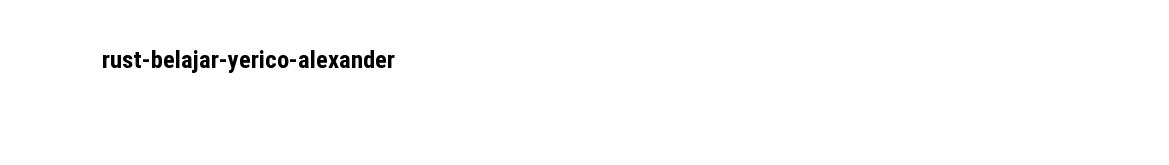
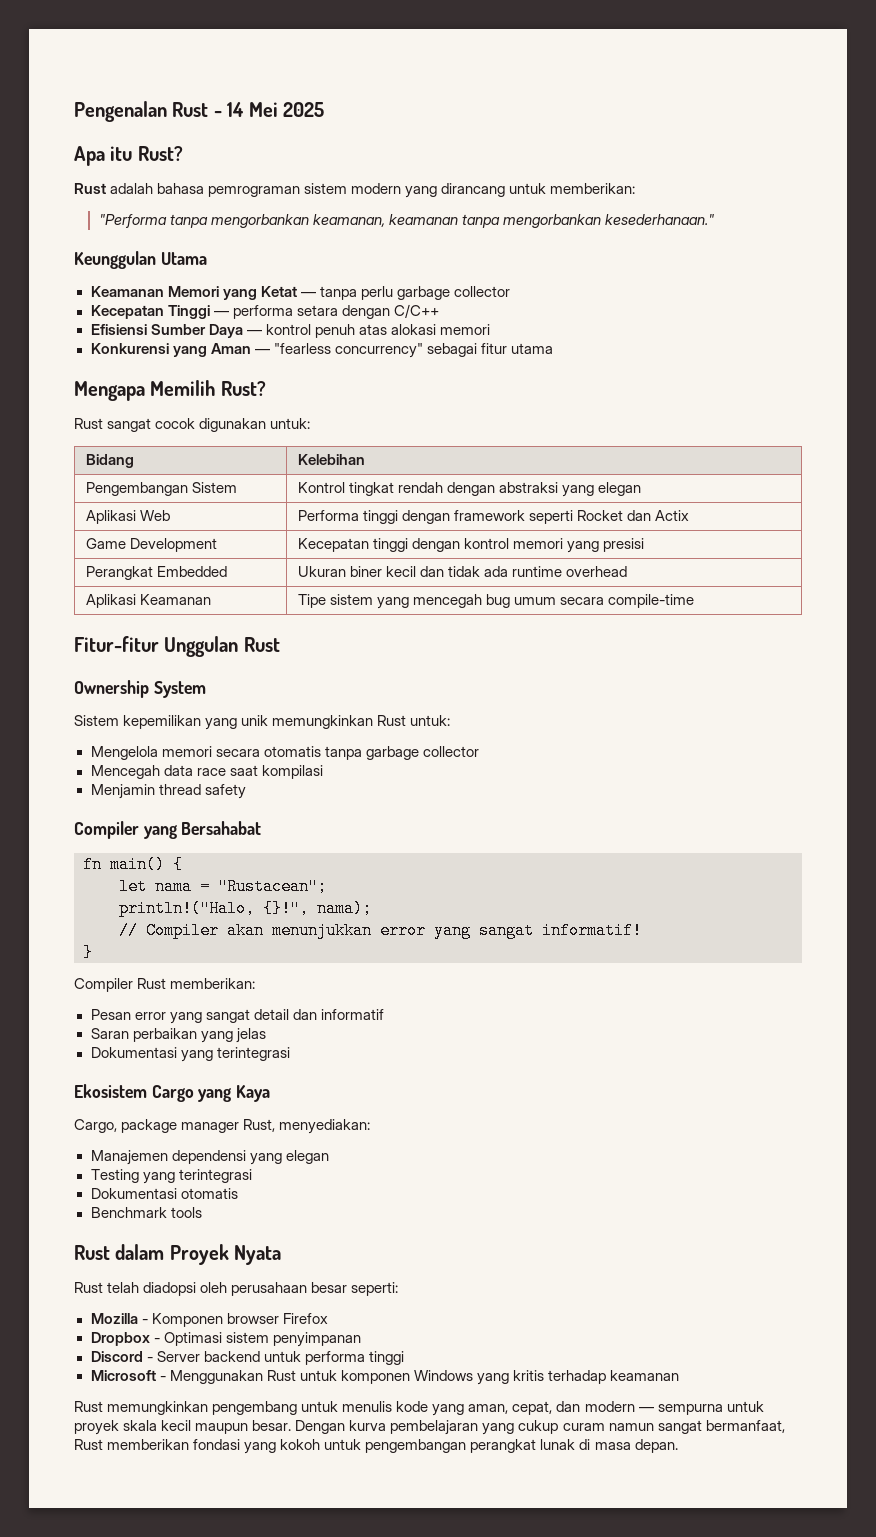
[102,50,395,73] rust-belajar-yerico-alexander -> [74,101,324,122] [74,146,183,166] [74,183,636,198] [98,214,715,228] [74,251,207,269] [90,286,510,300] [90,304,439,319] [90,324,490,338] [90,343,553,358] [74,380,266,401] [74,418,311,432] [85,454,134,468] [297,454,365,465] [85,482,237,496] [297,482,642,497] [85,510,170,524] [297,510,690,524] [85,538,217,552] [297,538,645,553] [85,566,227,580] [297,566,628,577] [85,594,211,608] [297,594,695,609] [74,636,280,657] [74,680,206,698] [74,715,451,730] [90,746,479,760] [90,765,323,779] [90,784,246,799] [74,821,262,839] [83,856,183,873] [119,878,327,895] [119,900,372,917] [119,922,642,939] [83,944,93,961] [74,978,256,992] [90,1009,384,1024] [90,1028,266,1043] [90,1047,290,1062] [74,1084,271,1102] [74,1119,371,1134] [90,1150,329,1165] [90,1169,252,1184] [90,1188,238,1199] [90,1207,202,1218] [74,1244,282,1265] [74,1282,399,1296] [90,1313,328,1327] [90,1332,361,1347] [90,1351,404,1365] [90,1370,679,1385] [74,1401,764,1416] [74,1420,785,1435] [74,1439,678,1454] Pengenalan Rust - 14 Mei 2025 // Apa itu Rust? // Rust adalah bahasa pemrograman sistem modern yang dirancang untuk memberikan: // "Performa tanpa mengorbankan keamanan, keamanan tanpa mengorbankan kesederhanaan." // Keunggulan Utama // Keamanan Memori yang Ketat — tanpa perlu garbage collector // Kecepatan Tinggi — performa setara dengan C/C++ // Efisiensi Sumber Daya — kontrol penuh atas alokasi memori // Konkurensi yang Aman — "fearless concurrency" sebagai fitur utama // Mengapa Memilih Rust? // Rust sangat cocok digunakan untuk: // Bidang | Kelebihan // Pengembangan Sistem | Kontrol tingkat rendah dengan abstraksi yang elegan // Aplikasi Web | Performa tinggi dengan framework seperti Rocket dan Actix // Game Development | Kecepatan tinggi dengan kontrol memori yang presisi // Perangkat Embedded | Ukuran biner kecil dan tidak ada runtime overhead // Aplikasi Keamanan | Tipe sistem yang mencegah bug umum secara compile-time // Fitur-fitur Unggulan Rust // Ownership System // Sistem kepemilikan yang unik memungkinkan Rust untuk: // Mengelola memori secara otomatis tanpa garbage collector // Mencegah data race saat kompilasi // Menjamin thread safety // Compiler yang Bersahabat // fn main() { // let nama = "Rustacean"; // println!("Halo, {}!", nama); // // Compiler akan menunjukkan error yang sangat informatif! // } // Compiler Rust memberikan: // Pesan error yang sangat detail dan informatif // Saran perbaikan yang jelas // Dokumentasi yang terintegrasi // Ekosistem Cargo yang Kaya // Cargo, package manager Rust, menyediakan: // Manajemen dependensi yang elegan // Testing yang terintegrasi // Dokumentasi otomatis // Benchmark tools // Rust dalam Proyek Nyata // Rust telah diadopsi oleh perusahaan besar seperti: // Mozilla - Komponen browser Firefox // Dropbox - Optimasi sistem penyimpanan // Discord - Server backend untuk performa tinggi // Microsoft - Menggunakan Rust untuk komponen Windows yang kritis terhadap keamanan // Rust memungkinkan pengembang untuk menulis kode yang aman, cepat, dan modern — sempurna untuk proyek skala kecil maupun besar. Dengan kurva pembelajaran yang cukup curam namun sangat bermanfaat, Rust memberikan fondasi yang kokoh untuk pengembangan perangkat lunak di masa depan.

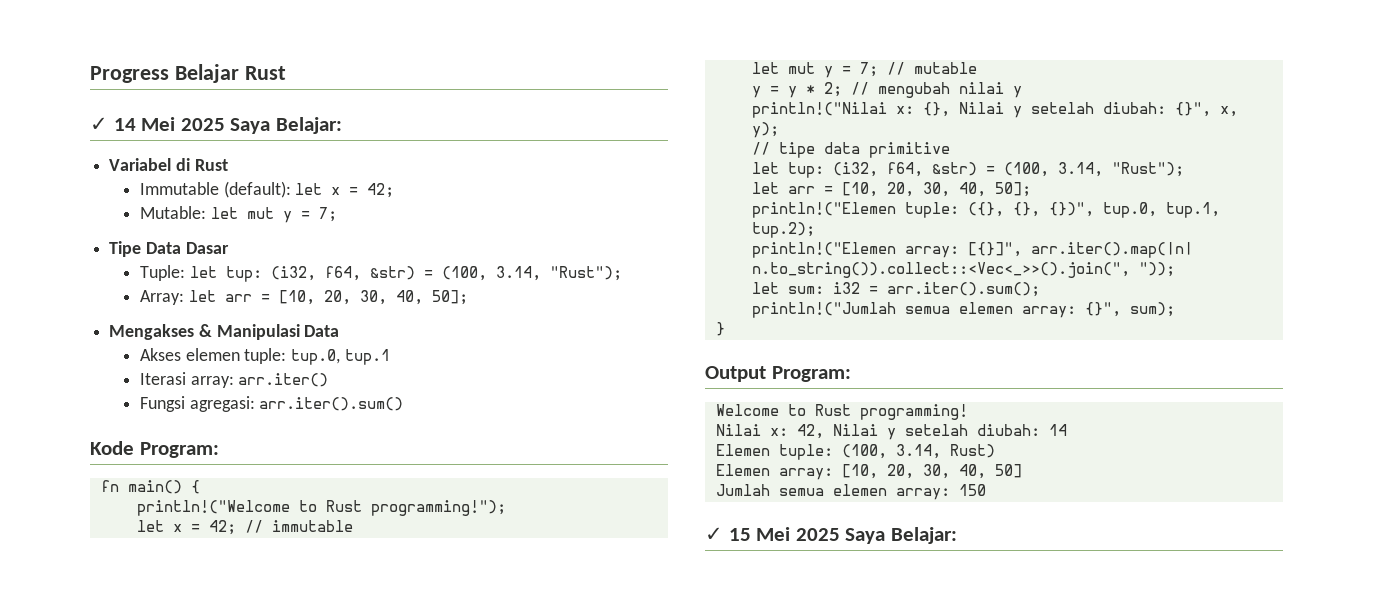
[74,101,222,122] Pengenalan Rust - -> [90,64,286,83] [90,117,108,131] Progress Belajar Rust // ✓
[74,146,183,166] [74,183,636,198] [98,214,715,228] [74,251,207,269] [90,286,510,300] [90,304,439,319] [90,324,490,338] [90,343,553,358] [74,380,266,401] [74,418,311,432] [85,454,134,468] [297,454,365,465] [85,482,237,496] [297,482,642,497] [85,510,170,524] [297,510,690,524] [85,538,217,552] [297,538,645,553] [85,566,227,580] [297,566,628,577] [85,594,211,608] [297,594,695,609] [74,636,280,657] [74,680,206,698] [74,715,451,730] [90,746,479,760] [90,765,323,779] [90,784,246,799] [74,821,262,839] [83,856,183,873] [119,878,327,895] [119,900,372,917] [119,922,642,939] [83,944,93,961] [74,978,256,992] [90,1009,384,1024] [90,1028,266,1043] [90,1047,290,1062] [74,1084,271,1102] [74,1119,371,1134] [90,1150,329,1165] [90,1169,252,1184] [90,1188,238,1199] [90,1207,202,1218] [74,1244,282,1265] [74,1282,399,1296] [90,1313,328,1327] [90,1332,361,1347] [90,1351,404,1365] [90,1370,679,1385] [74,1401,764,1416] [74,1420,785,1435] [74,1439,678,1454] // Apa itu Rust? // Rust adalah bahasa pemrograman sistem modern yang dirancang untuk memberikan: // "Performa tanpa mengorbankan keamanan, keamanan tanpa mengorbankan kesederhanaan." // Keunggulan Utama // Keamanan Memori yang Ketat — tanpa perlu garbage collector // Kecepatan Tinggi — performa setara dengan C/C++ // Efisiensi Sumber Daya — kontrol penuh atas alokasi memori // Konkurensi yang Aman — "fearless concurrency" sebagai fitur utama // Mengapa Memilih Rust? // Rust sangat cocok digunakan untuk: // Bidang | Kelebihan // Pengembangan Sistem | Kontrol tingkat rendah dengan abstraksi yang elegan // Aplikasi Web | Performa tinggi dengan framework seperti Rocket dan Actix // Game Development | Kecepatan tinggi dengan kontrol memori yang presisi // Perangkat Embedded | Ukuran biner kecil dan tidak ada runtime overhead // Aplikasi Keamanan | Tipe sistem yang mencegah bug umum secara compile-time // Fitur-fitur Unggulan Rust // Ownership System // Sistem kepemilikan yang unik memungkinkan Rust untuk: // Mengelola memori secara otomatis tanpa garbage collector // Mencegah data race saat kompilasi // Menjamin thread safety // Compiler yang Bersahabat // fn main() { // let nama = "Rustacean"; // println!("Halo, {}!", nama); // // Compiler akan menunjukkan error yang sangat informatif! // } // Compiler Rust memberikan: // Pesan error yang sangat detail dan informatif // Saran perbaikan yang jelas // Dokumentasi yang terintegrasi // Ekosistem Cargo yang Kaya // Cargo, package manager Rust, menyediakan: // Manajemen dependensi yang elegan // Testing yang terintegrasi // Dokumentasi otomatis // Benchmark tools // Rust dalam Proyek Nyata // Rust telah diadopsi oleh perusahaan besar seperti: // Mozilla - Komponen browser Firefox // Dropbox - Optimasi sistem penyimpanan // Discord - Server backend untuk performa tinggi // Microsoft - Menggunakan Rust untuk komponen Windows yang kritis terhadap keamanan // Rust memungkinkan pengembang untuk menulis kode yang aman, cepat, dan modern — sempurna untuk proyek skala kecil maupun besar. Dengan kurva pembelajaran yang cukup curam namun sangat bermanfaat, Rust memberikan fondasi yang kokoh untuk pengembangan perangkat lunak di masa depan. -> [230,117,342,134] [109,158,228,171] [139,181,395,198] [139,206,337,223] [109,241,229,257] [139,265,622,282] [139,290,468,305] [109,324,340,340] [139,348,390,365] [139,372,329,388] [139,396,404,412] [90,441,219,458] [100,480,200,494] [136,500,506,516] [136,520,353,535] [751,62,977,78] [751,82,1022,98] [751,102,1238,118] [751,122,779,138] [751,142,950,158] [751,162,1184,178] [751,182,1031,197] [751,202,1220,218] [751,222,815,238] [751,242,1193,258] [751,262,1175,278] [751,282,1040,297] [751,302,1175,318] [715,322,725,336] [705,366,851,382] [715,404,968,420] [715,424,1067,440] [715,444,995,460] [715,464,1022,480] [715,484,986,500] [705,527,957,544] Saya Belajar: // Variabel di Rust // Immutable (default): let x = 42; // Mutable: let mut y = 7; // Tipe Data Dasar // Tuple: let tup: (i32, f64, &str) = (100, 3.14, "Rust"); // Array: let arr = [10, 20, 30, 40, 50]; // Mengakses & Manipulasi Data // Akses elemen tuple: tup.0, tup.1 // Iterasi array: arr.iter() // Fungsi agregasi: arr.iter().sum() // Kode Program: // fn main() { // println!("Welcome to Rust programming!"); // let x = 42; // immutable // let mut y = 7; // mutable // y = y * 2; // mengubah nilai y // println!("Nilai x: {}, Nilai y setelah diubah: {}", x, y); // // tipe data primitive // let tup: (i32, f64, &str) = (100, 3.14, "Rust"); // let arr = [10, 20, 30, 40, 50]; // println!("Elemen tuple: ({}, {}, {})", tup.0, tup.1, tup.2); // println!("Elemen array: [{}]", arr.iter().map(|n| n.to_string()).collect::<Vec<_>>().join(", ")); // let sum: i32 = arr.iter().sum(); // println!("Jumlah semua elemen array: {}", sum); // } // Output Program: // Welcome to Rust programming! // Nilai x: 42, Nilai y setelah diubah: 14 // Elemen tuple: (100, 3.14, Rust) // Elemen array: [10, 20, 30, 40, 50] // Jumlah semua elemen array: 150 // ✓ 15 Mei 2025 Saya Belajar:

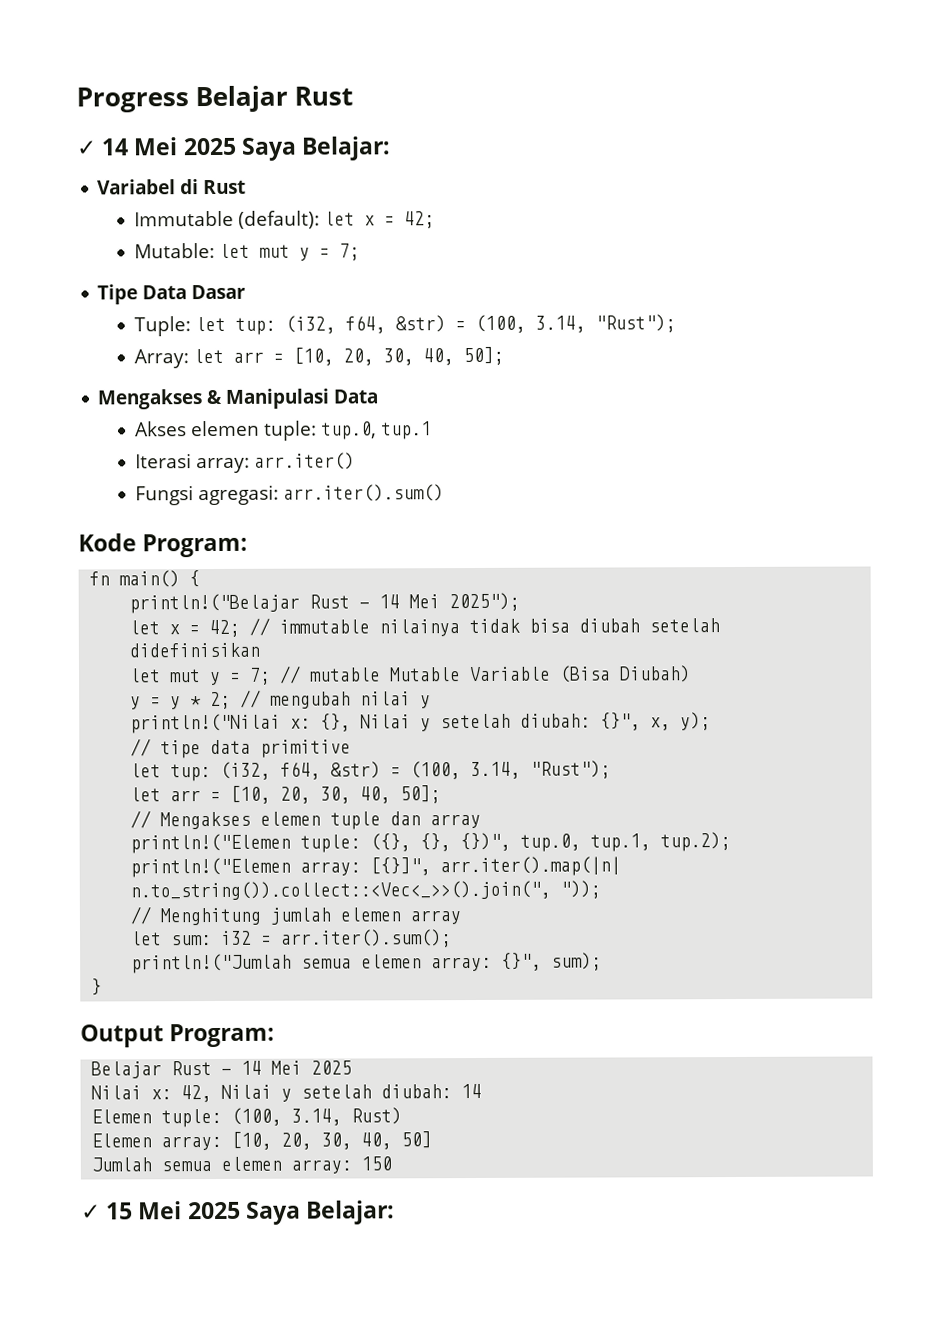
[136,500,506,516] println!("Welcome to Rust programming!"); -> [129,592,521,614] println!("Belajar Rust - 14 Mei 2025");
(353, 526) none -> [379,618,721,637] [129,642,261,658] nilainya tidak bisa diubah setelah didefinisikan
(977, 68) none -> [389,665,692,683] Mutable Variable (Bisa Diubah)
(1031, 189) none -> [130,810,482,830] // // Mengakses elemen tuple dan array
(1175, 269) none -> [130,906,462,926] // // Menghitung jumlah elemen array
[715,404,968,420] Welcome to Rust programming! -> [91,1060,353,1079] Belajar Rust - 14 Mei 2025

